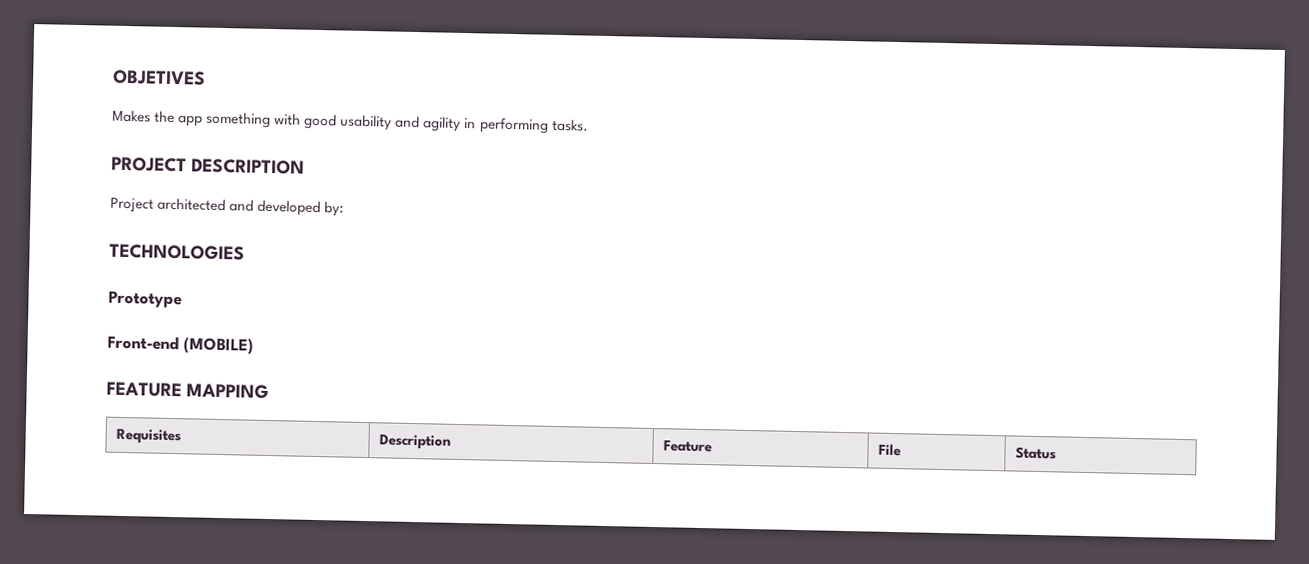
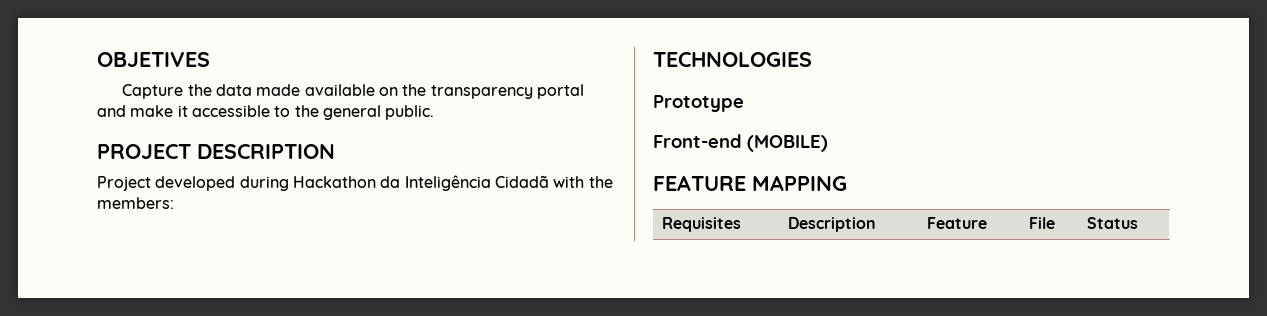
[112,109,589,134] [111,156,306,175] [110,197,345,217] Makes the app something with good usability and agility in performing tasks. // PROJECT DESCRIPTION // Project architected and developed by: -> [122,84,584,99] [97,105,435,120] [97,144,335,159] [97,175,613,191] [97,197,174,209] Capture the data made available on the transparency portal and make it accessible to the general public. // PROJECT DESCRIPTION // Project developed during Hackathon da Inteligência Cidadã with the members:

